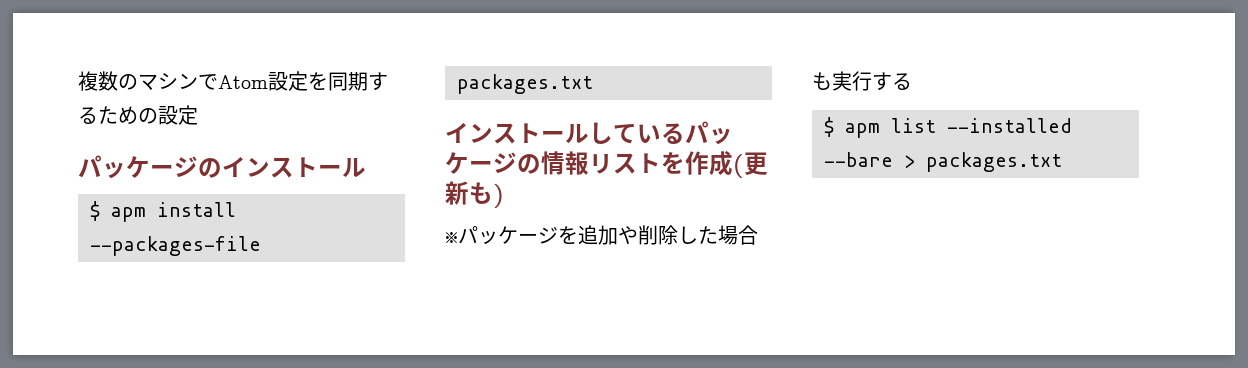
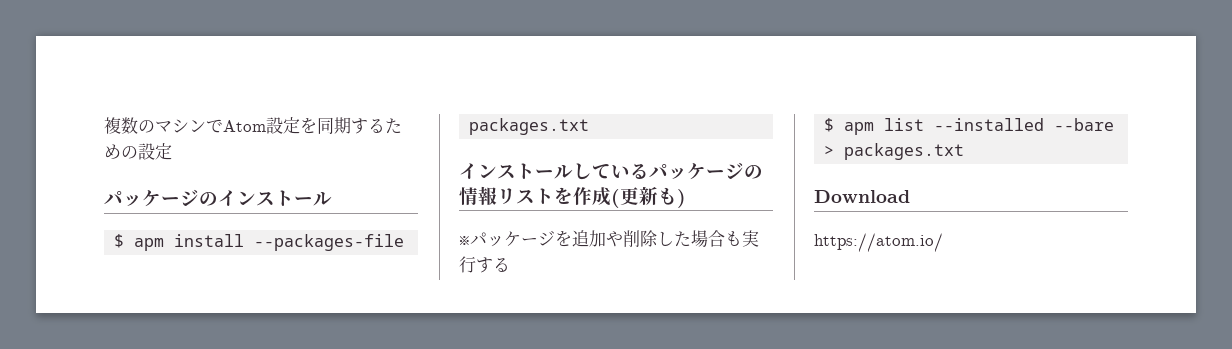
(1062, 162) none -> [814,190,910,203] [814,233,943,252] // Download // https://atom.io/

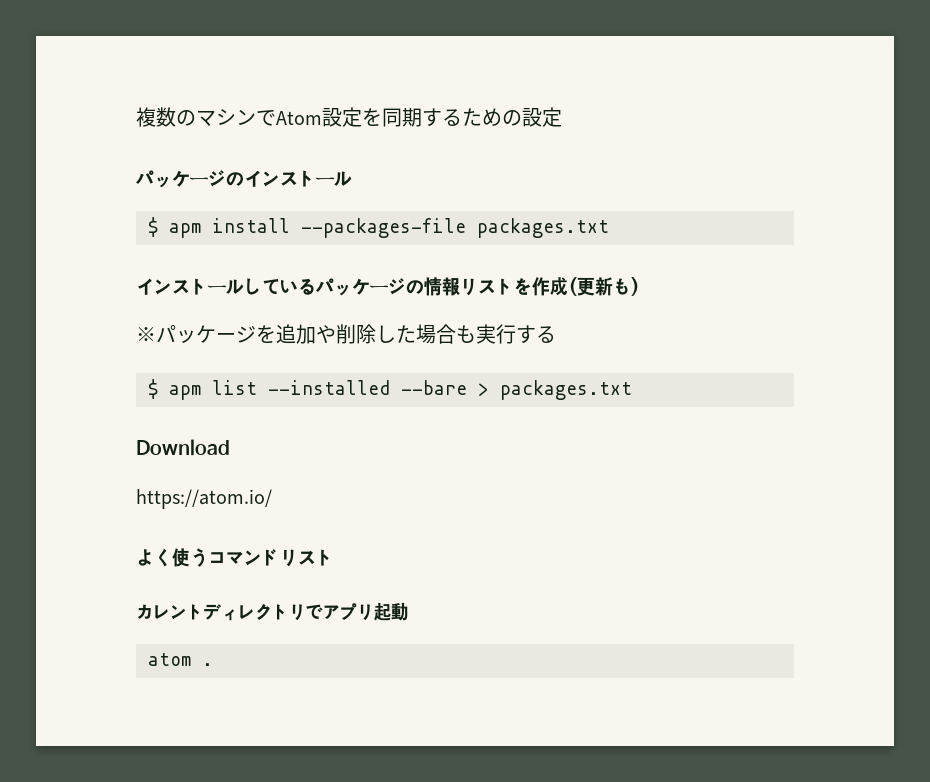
(943, 242) none -> [136,548,334,567] [136,602,408,621] [148,653,213,666] // よく使うコマンドリスト // カレントディレクトリでアプリ起動 // atom .

